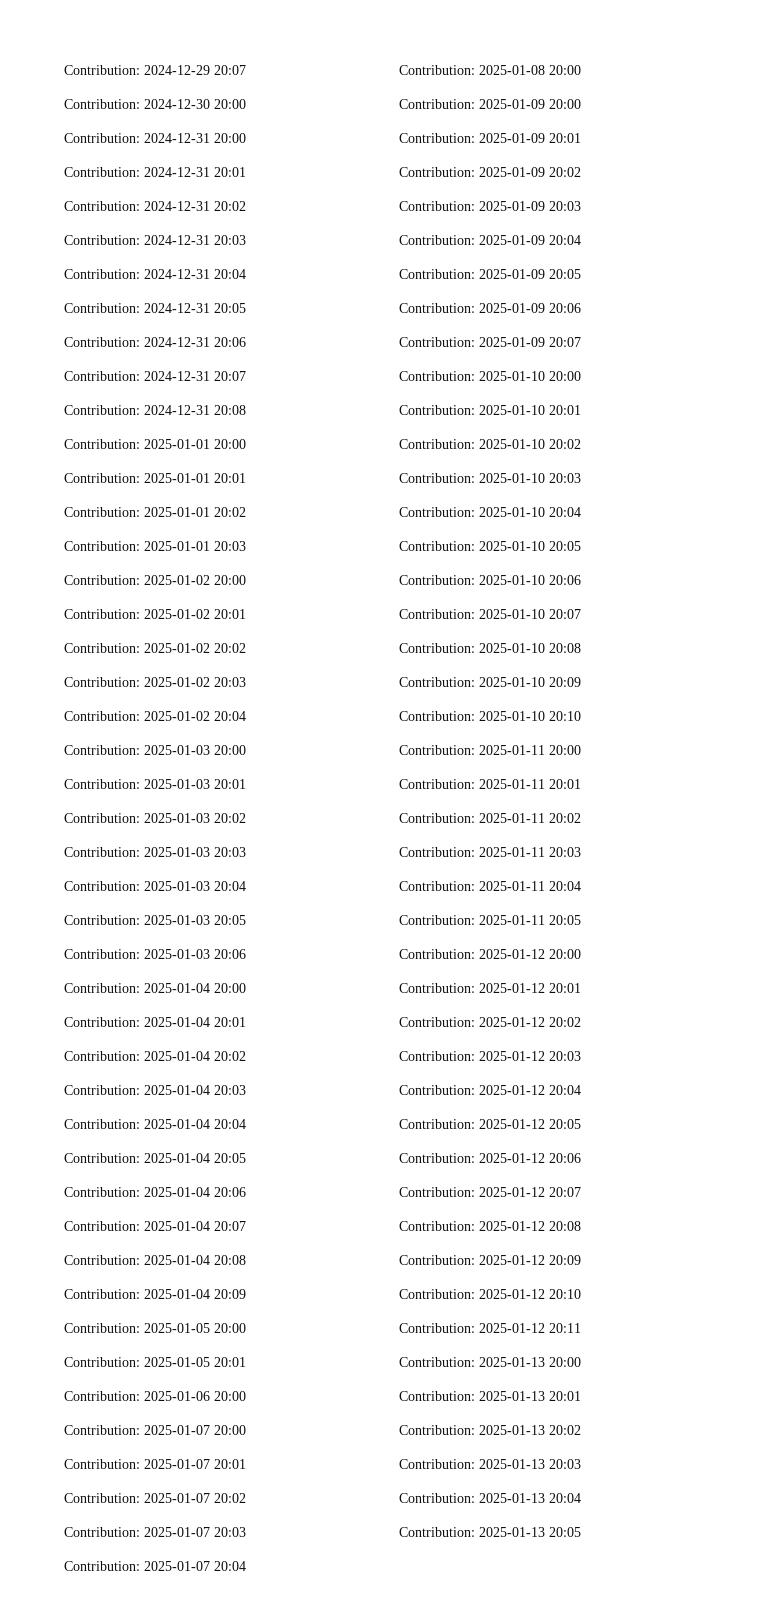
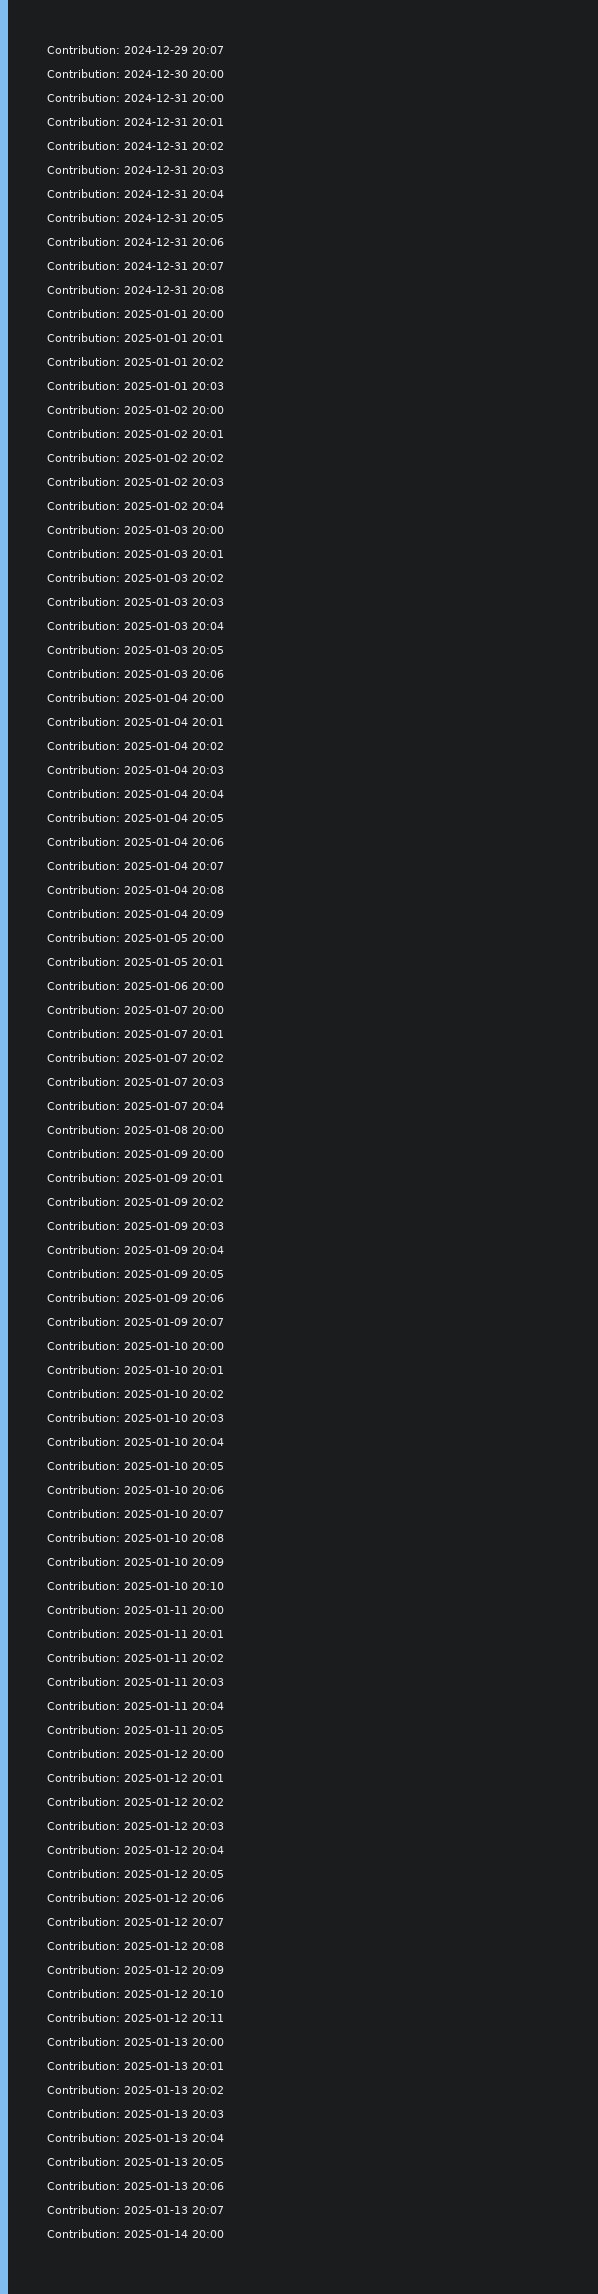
(581, 1532) none -> [47,2181,224,2190] [47,2205,224,2214] [47,2229,224,2238] // Contribution: 2025-01-13 20:06 // Contribution: 2025-01-13 20:07 // Contribution: 2025-01-14 20:00

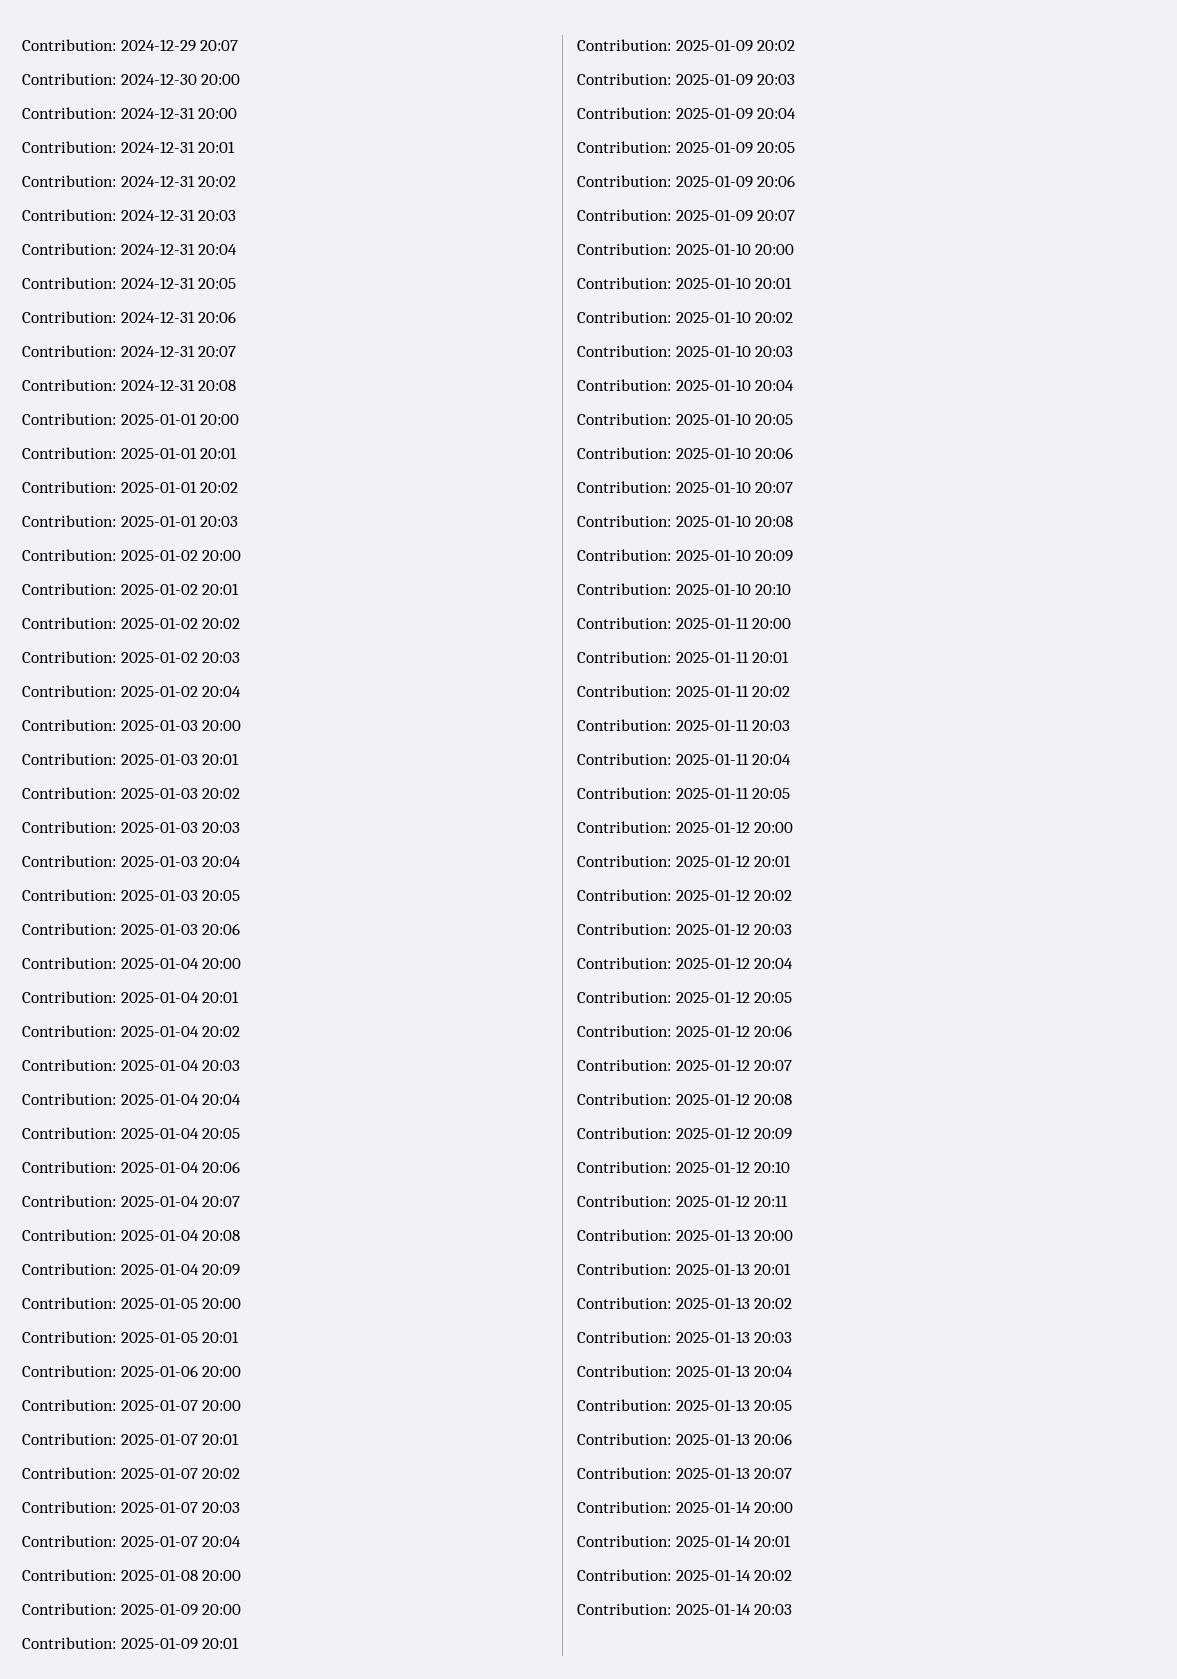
(224, 2234) none -> [577,1535,792,1547] [577,1569,793,1581] [577,1603,793,1615] // Contribution: 2025-01-14 20:01 // Contribution: 2025-01-14 20:02 // Contribution: 2025-01-14 20:03

